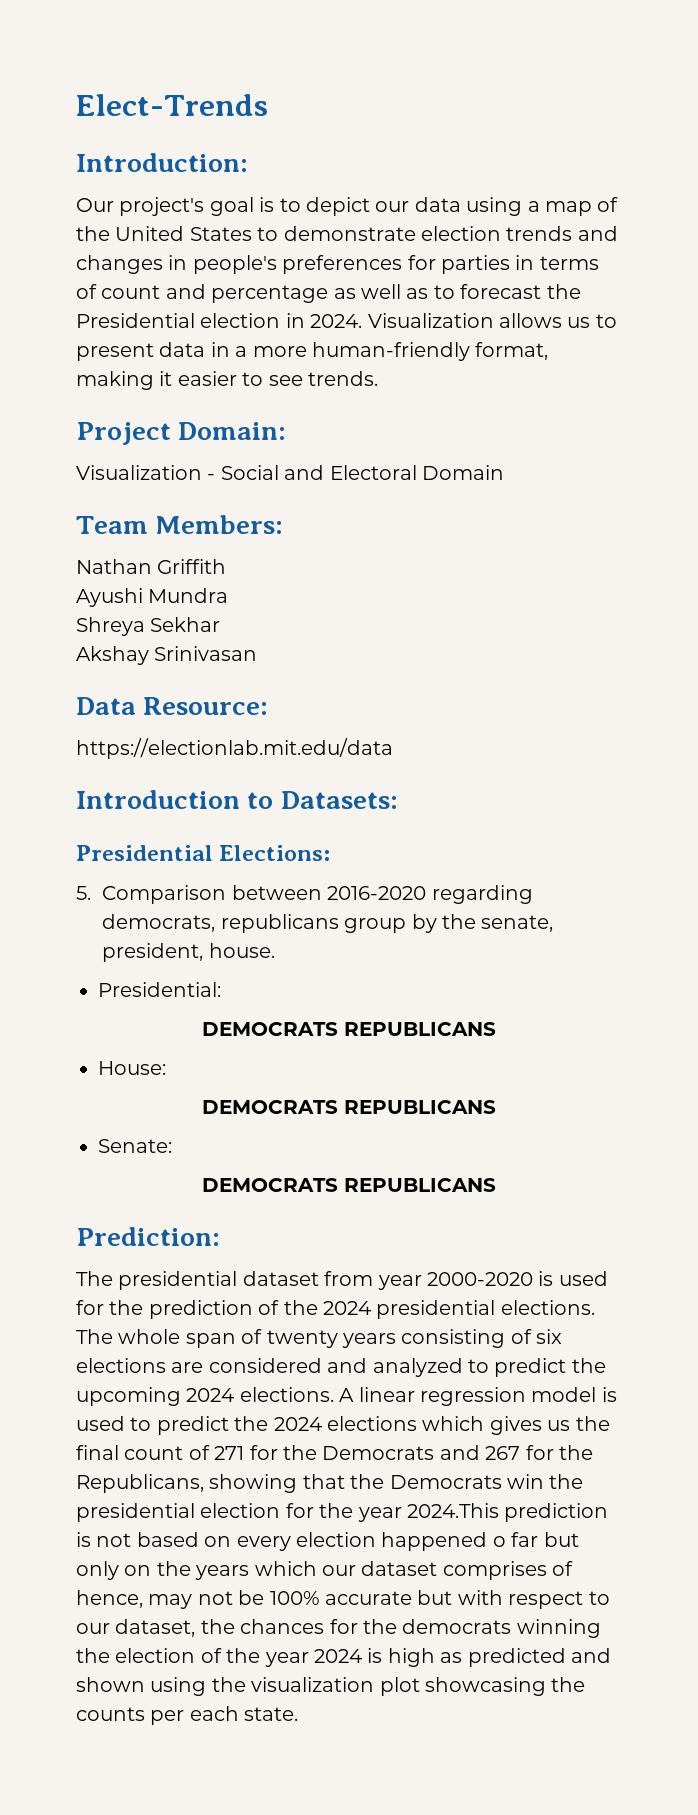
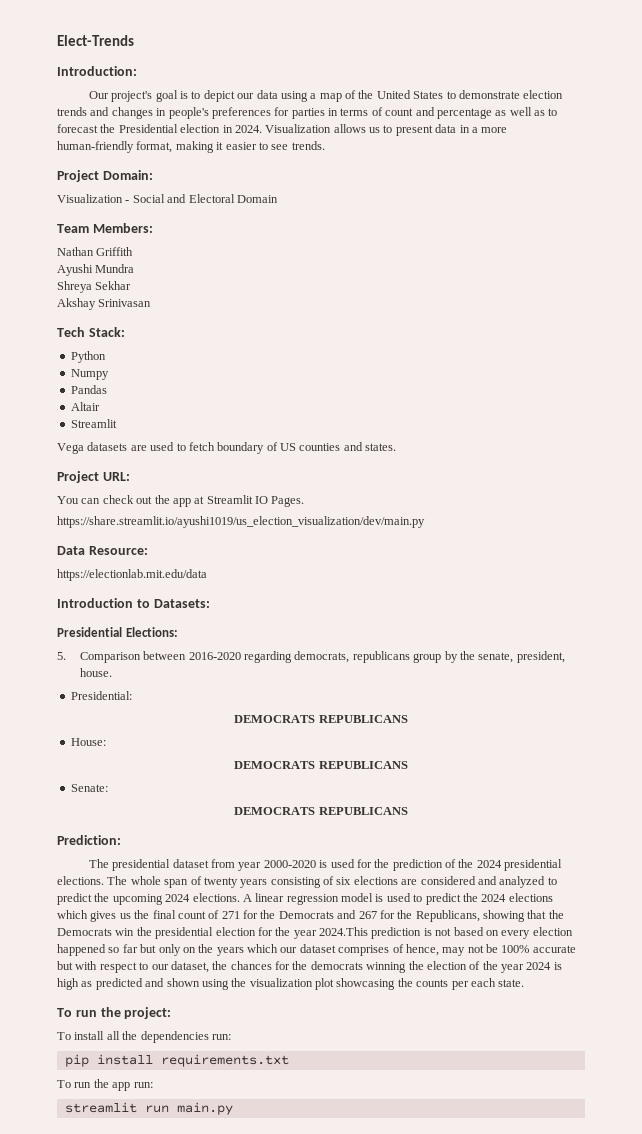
(258, 653) none -> [57,327,125,337] [70,351,106,363] [70,369,109,380] [70,385,107,394] [70,402,100,411] [70,419,117,428] [57,442,397,454] [57,471,130,483] [57,495,305,507] [57,516,425,528] // Tech Stack: // Python // Numpy // Pandas // Altair // Streamlit // Vega datasets are used to fetch boundary of US counties and states. // Project URL: // You can check out the app at Streamlit IO Pages. // https://share.streamlit.io/ayushi1019/us_election_visualization/dev/main.py
[492,1536,506,1547] o -> [108,947,120,953] so
(299, 1714) none -> [57,1007,172,1019] [57,1031,231,1043] [64,1054,289,1067] [57,1079,153,1091] [64,1102,233,1115] // To run the project: // To install all the dependencies run: // pip install requirements.txt // To run the app run: // streamlit run main.py

